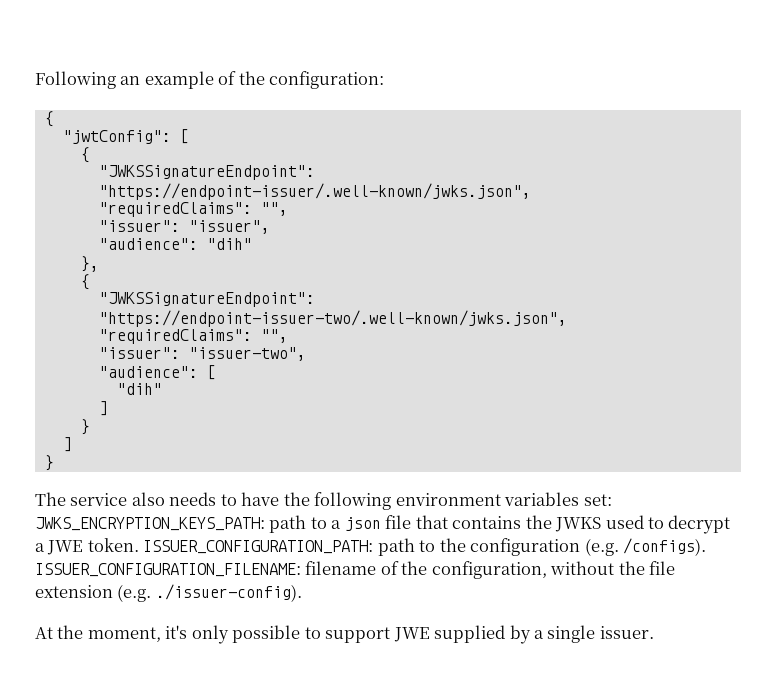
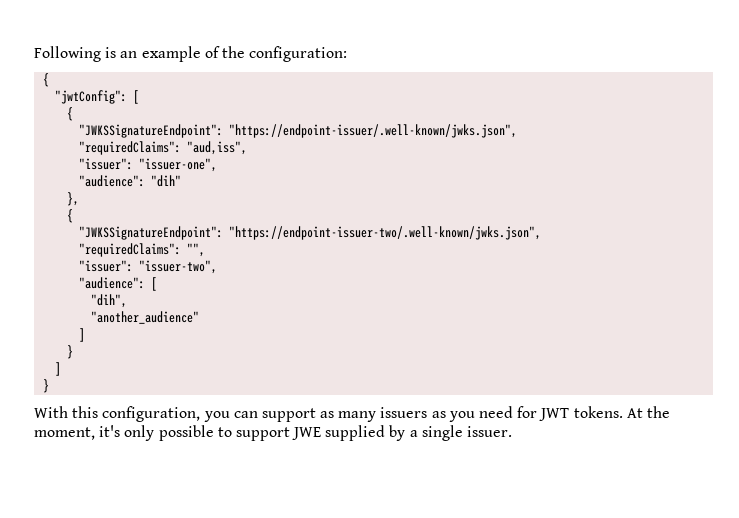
(116, 80) none -> [105,47,117,58] is
[260,202,288,216] [98,220,270,234] "", // "issuer": "issuer", -> [187,141,248,155] [79,158,218,172] "aud,iss", // "issuer": "issuer-one",
[116,383,162,395] "dih" -> [91,294,128,308] [91,311,200,324] "dih", // "another_audience"
[35,492,612,510] [35,515,731,534] [35,538,707,556] [35,561,676,579] [35,584,302,602] The service also needs to have the following environment variables set: JWKS_ENCRYPTION_KEYS_PATH: path to a json file that contains the JWKS used to decrypt a JWE token. ISSUER_CONFIGURATION_PATH: path to the configuration (e.g. /configs). ISSUER_CONFIGURATION_FILENAME: filename of the configuration, without the file extension (e.g. ./issuer-config). // -> [34,406,623,422] With this configuration, you can support as many issuers as you need for JWT tokens.

